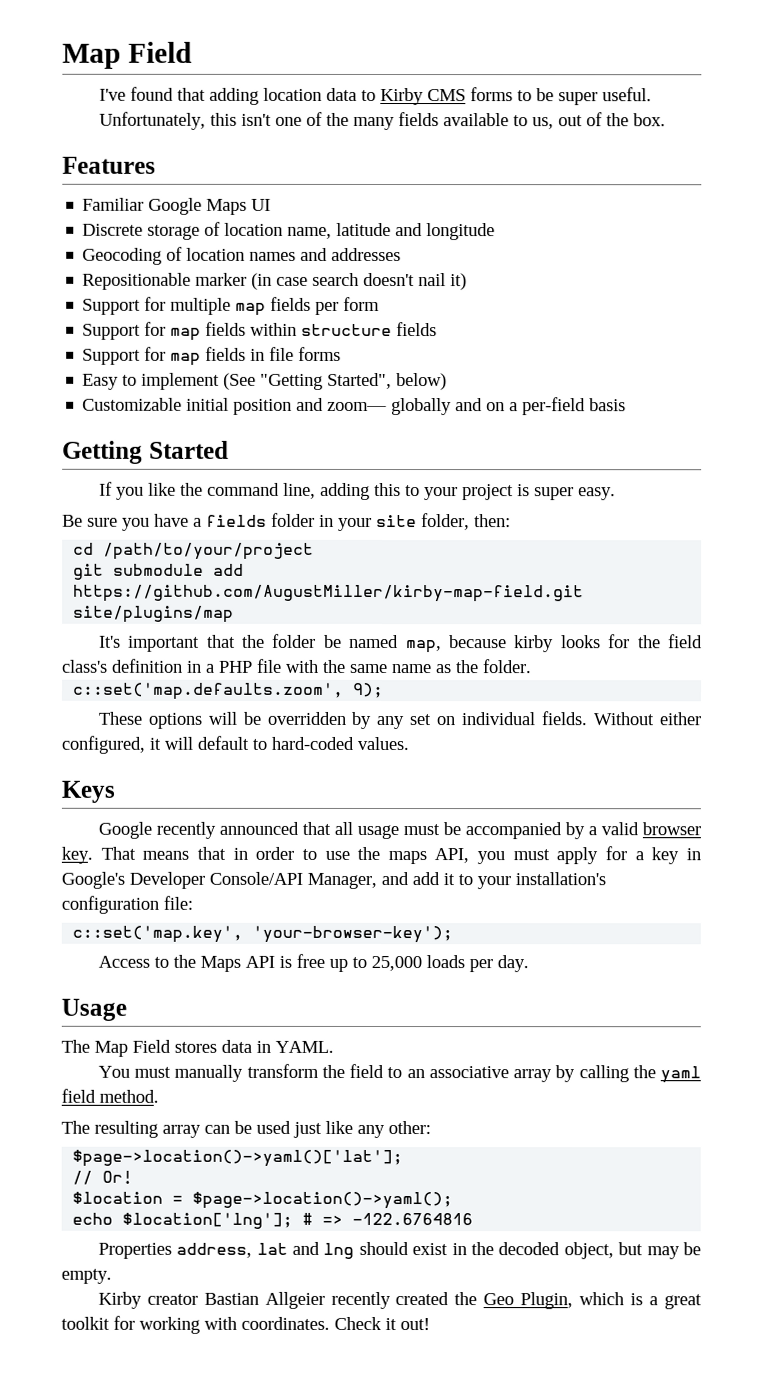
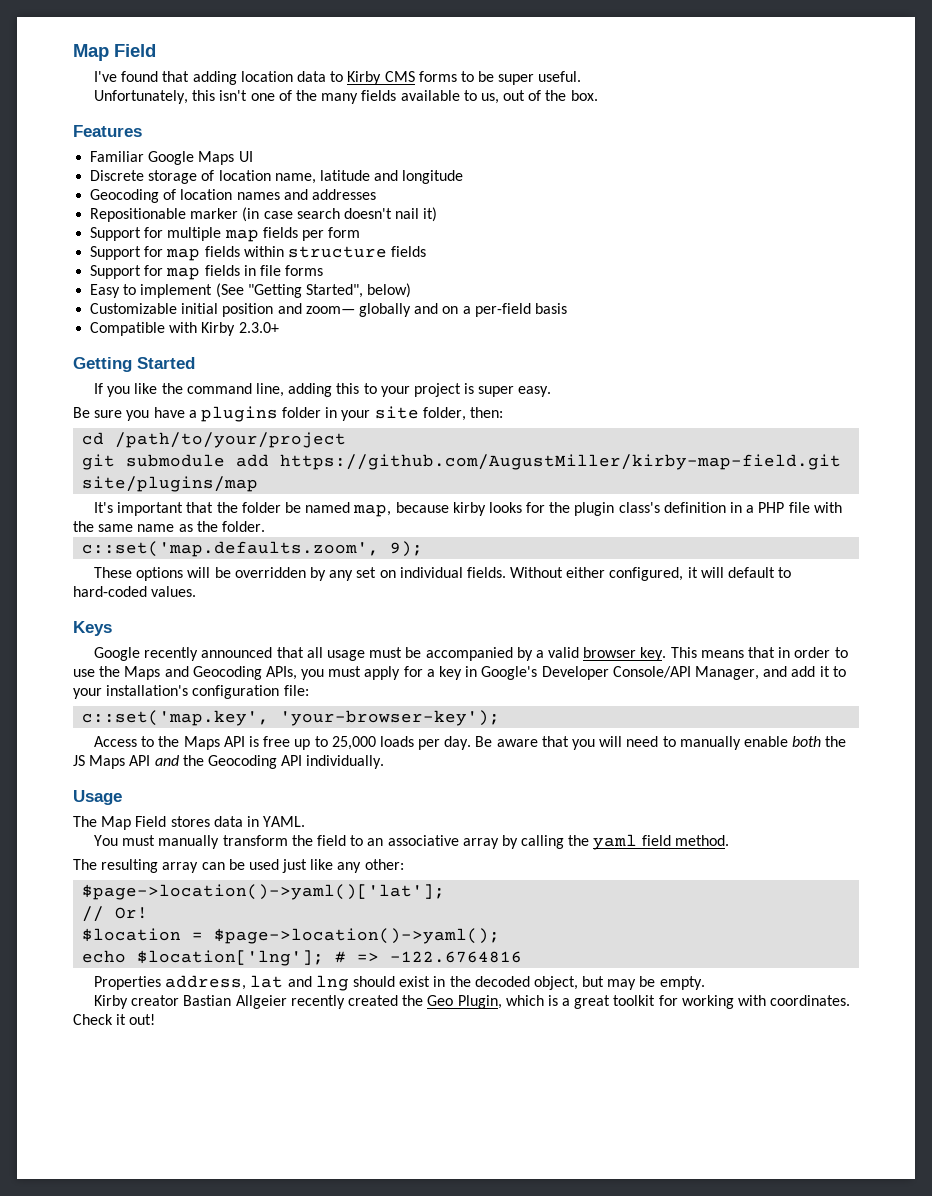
(627, 405) none -> [90,322,279,336] // Compatible with Kirby 2.3.0+
[206,514,267,527] fields -> [200,406,278,422] plugins
[667,634,703,649] field -> [574,502,615,516] plugin
[100,846,136,860] That -> [670,647,697,658] This
[387,848,470,865] maps API, -> [124,666,297,680] Maps and Geocoding APIs,
(529, 964) none -> [475,736,847,750] [73,755,385,769] Be aware that you will need to manually enable both the JS Maps API and the Geocoding API individually.

